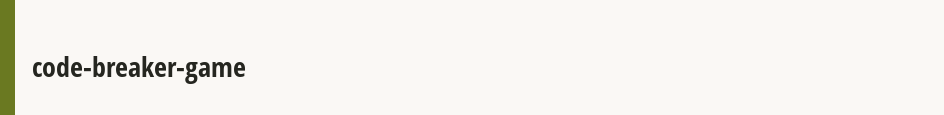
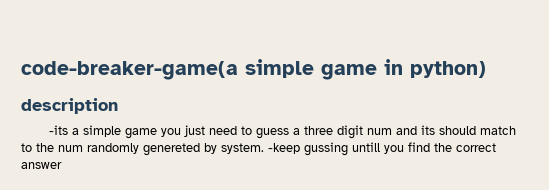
[32,56,246,84] code-breaker-game -> [21,59,486,80] [21,98,118,114] [48,125,516,139] [21,142,496,156] [21,162,62,169] code-breaker-game(a simple game in python) // description // -its a simple game you just need to guess a three digit num and its should match to the num randomly genereted by system. -keep gussing untill you find the correct answer

